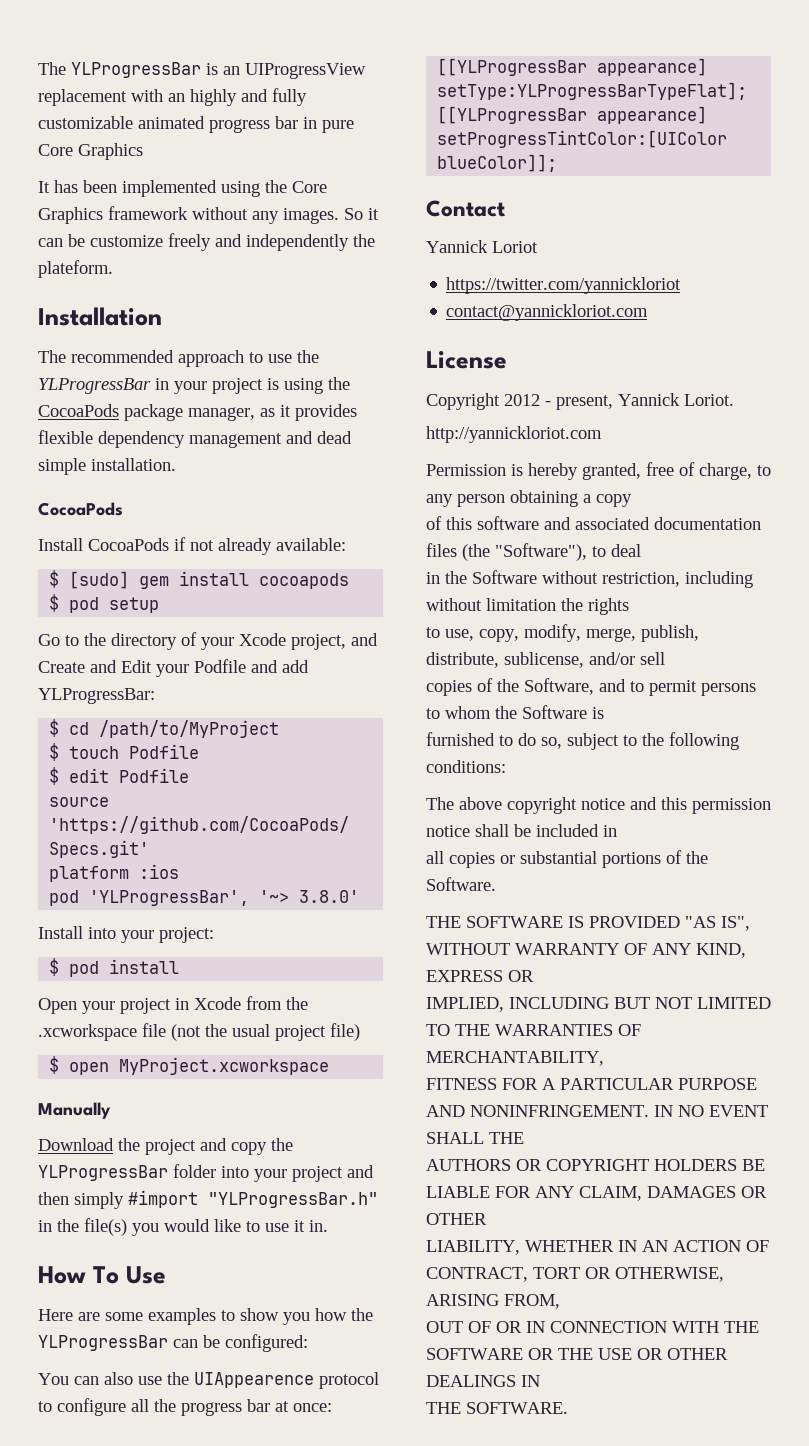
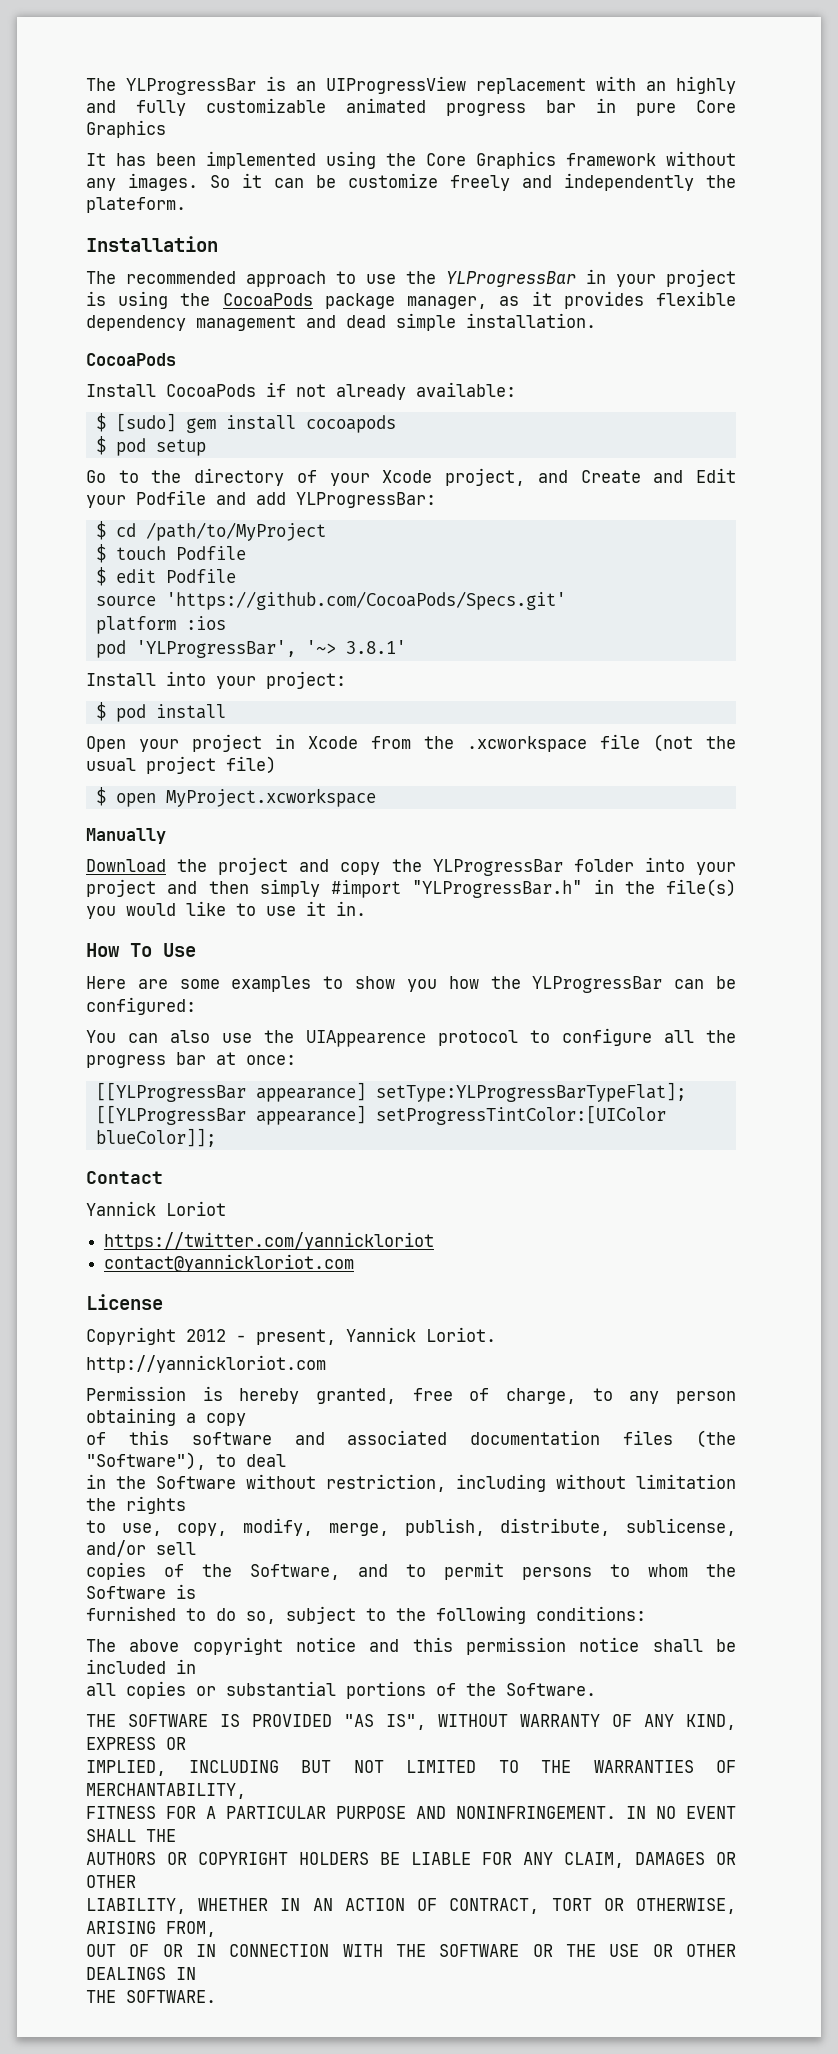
[299,890,360,903] 3.8.0' -> [345,640,406,654] 3.8.1'

